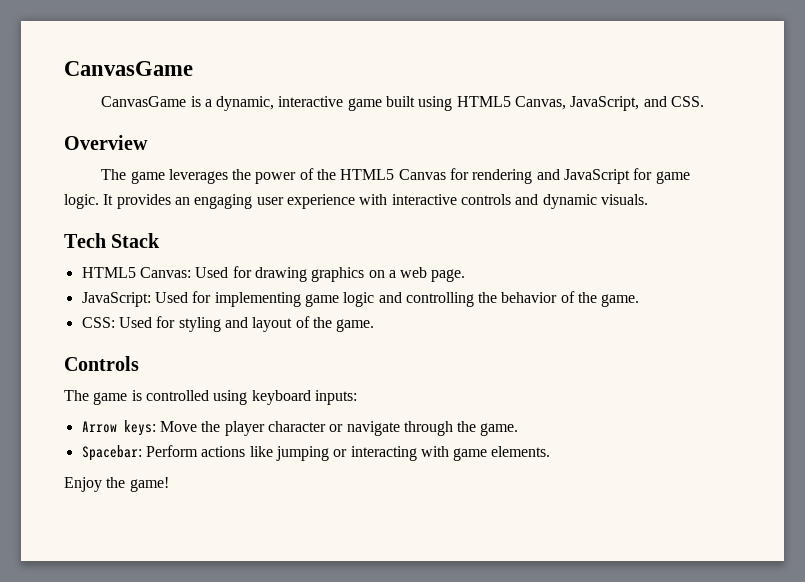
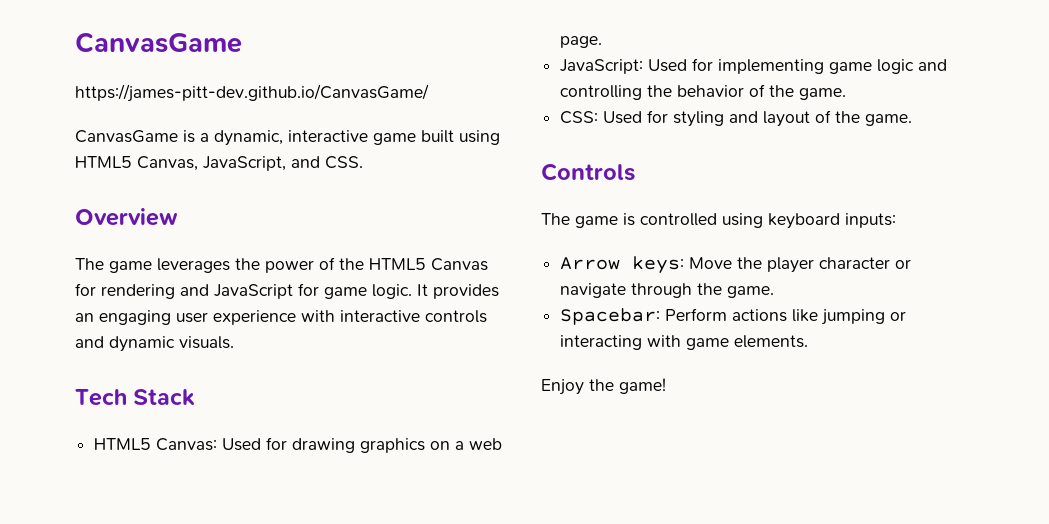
[64,61,193,76] CanvasGame -> [75,32,242,53] [75,84,429,102] CanvasGame // https://james-pitt-dev.github.io/CanvasGame/

